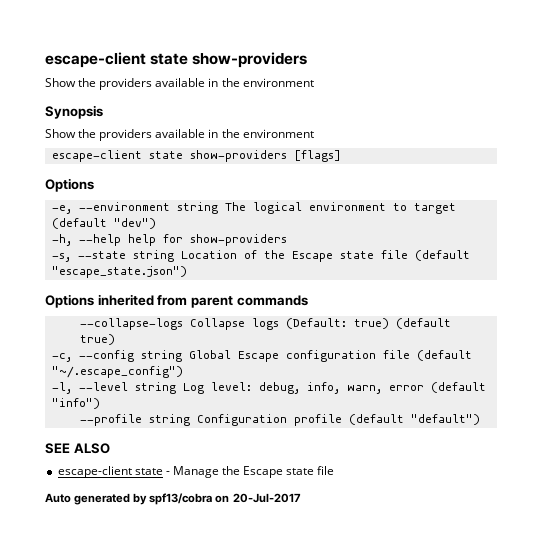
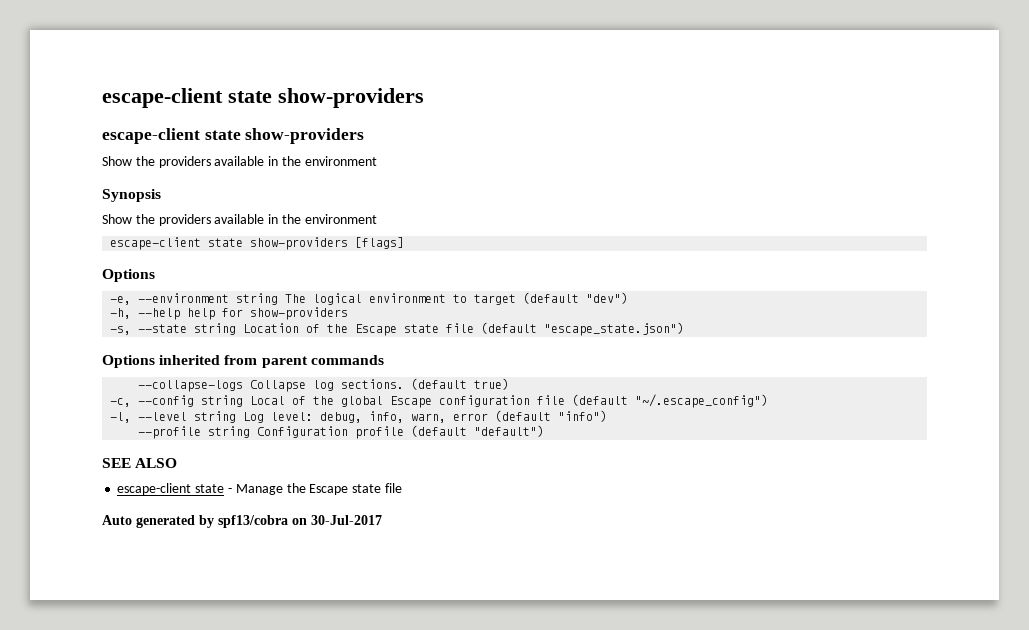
[45,52,308,68] escape-client state show-providers -> [102,88,424,108] [102,128,365,144] escape-client state show-providers // escape-client state show-providers
[251,318,389,330] logs (Default: true) -> [313,379,405,391] log sections.
[188,350,231,359] Global -> [250,396,384,407] Local of the global
[232,493,301,503] 20-Jul-2017 -> [311,515,382,525] 30-Jul-2017

